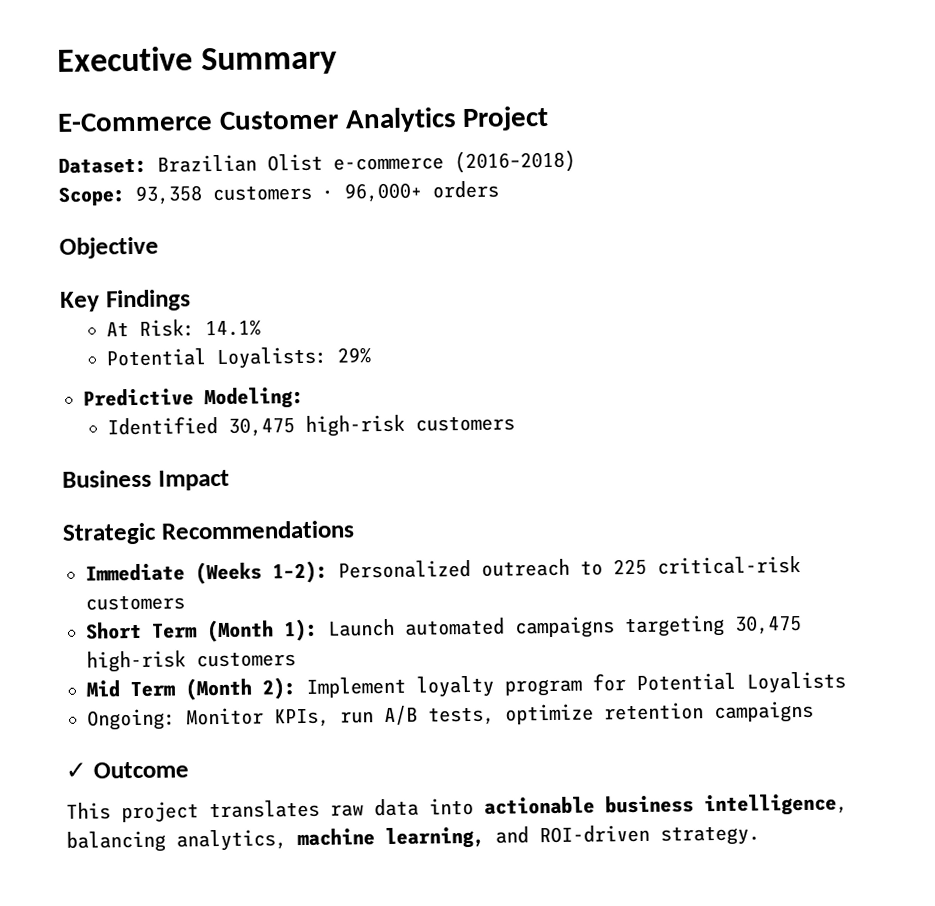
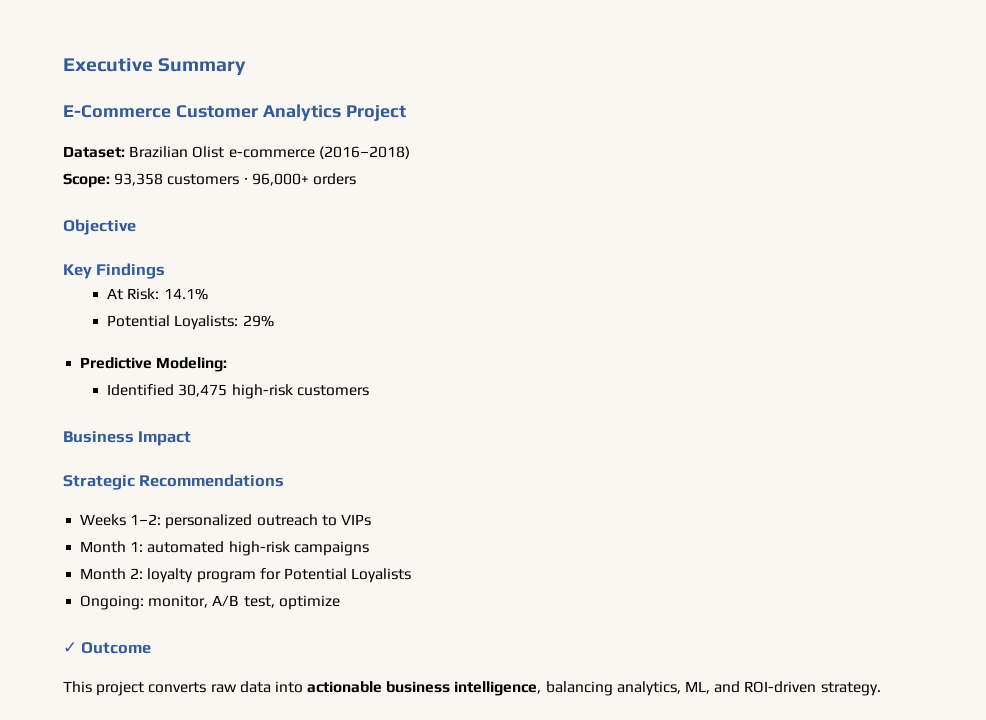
[85,556,801,585] [85,594,185,611] [86,614,802,643] [86,650,296,673] [86,676,406,701] Immediate (Weeks 1–2): Personalized outreach to 225 critical-risk customers // Short Term (Month 1): Launch automated campaigns targeting 30,475 high-risk customers // Mid Term (Month 2): Implement -> [80,514,371,529] [80,541,369,556] [80,568,144,580] Weeks 1–2: personalized outreach to VIPs // Month 1: automated high-risk campaigns // Month 2:
[186,705,495,728] Monitor KPIs, run A/B tests, -> [148,595,275,608] monitor, A/B test,
[604,700,814,724] retention campaigns -> (340, 602) none
[209,799,320,819] translates -> [148,682,207,693] converts
[297,826,485,850] machine learning, -> [685,681,711,694] ML,

